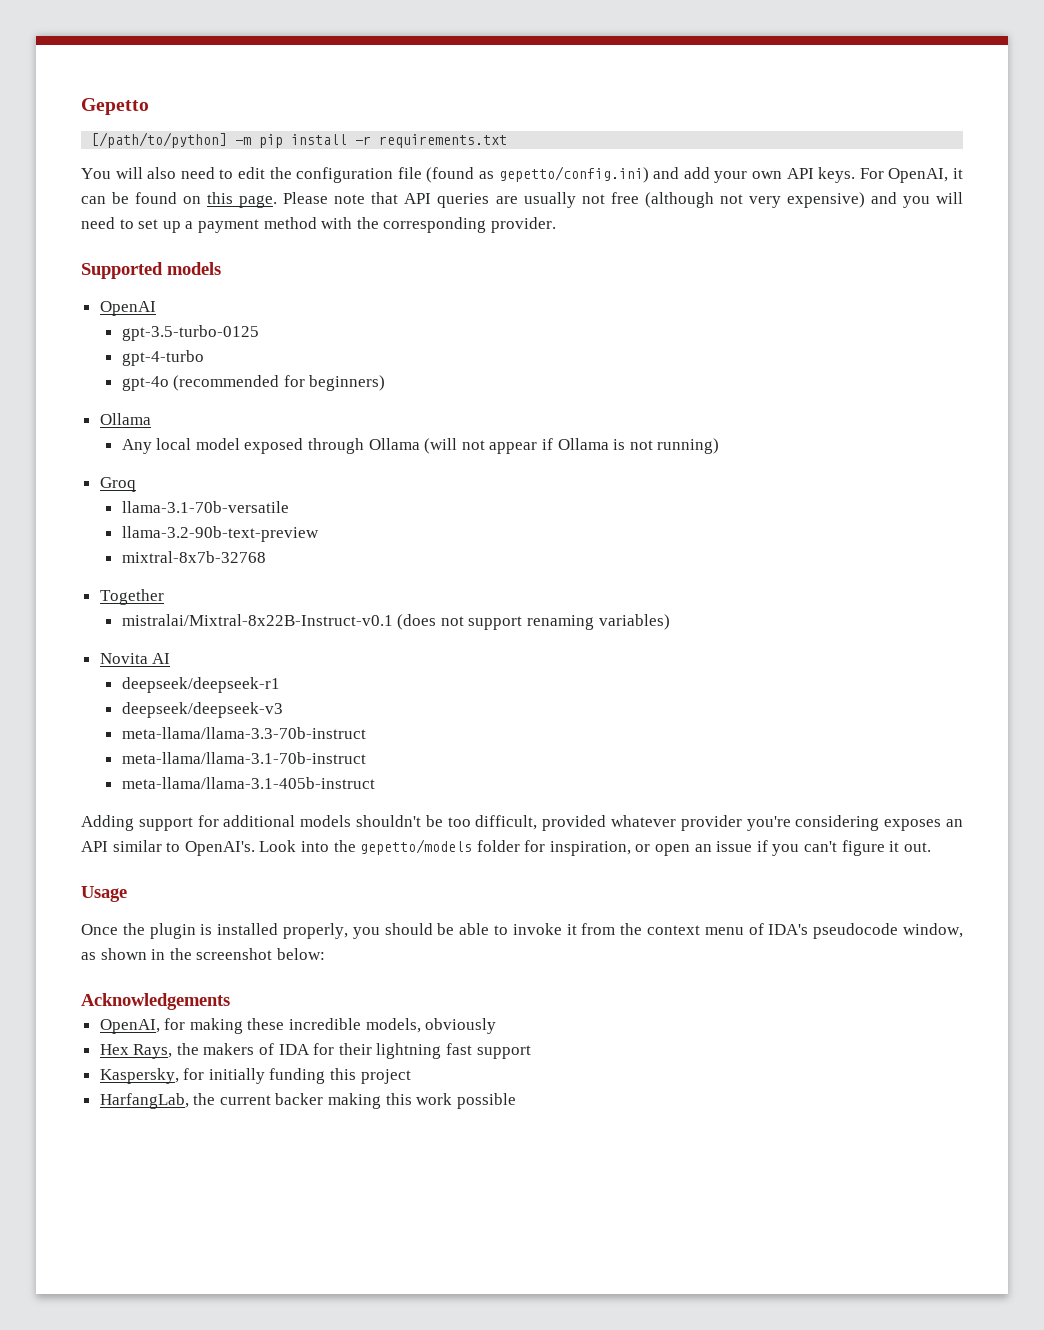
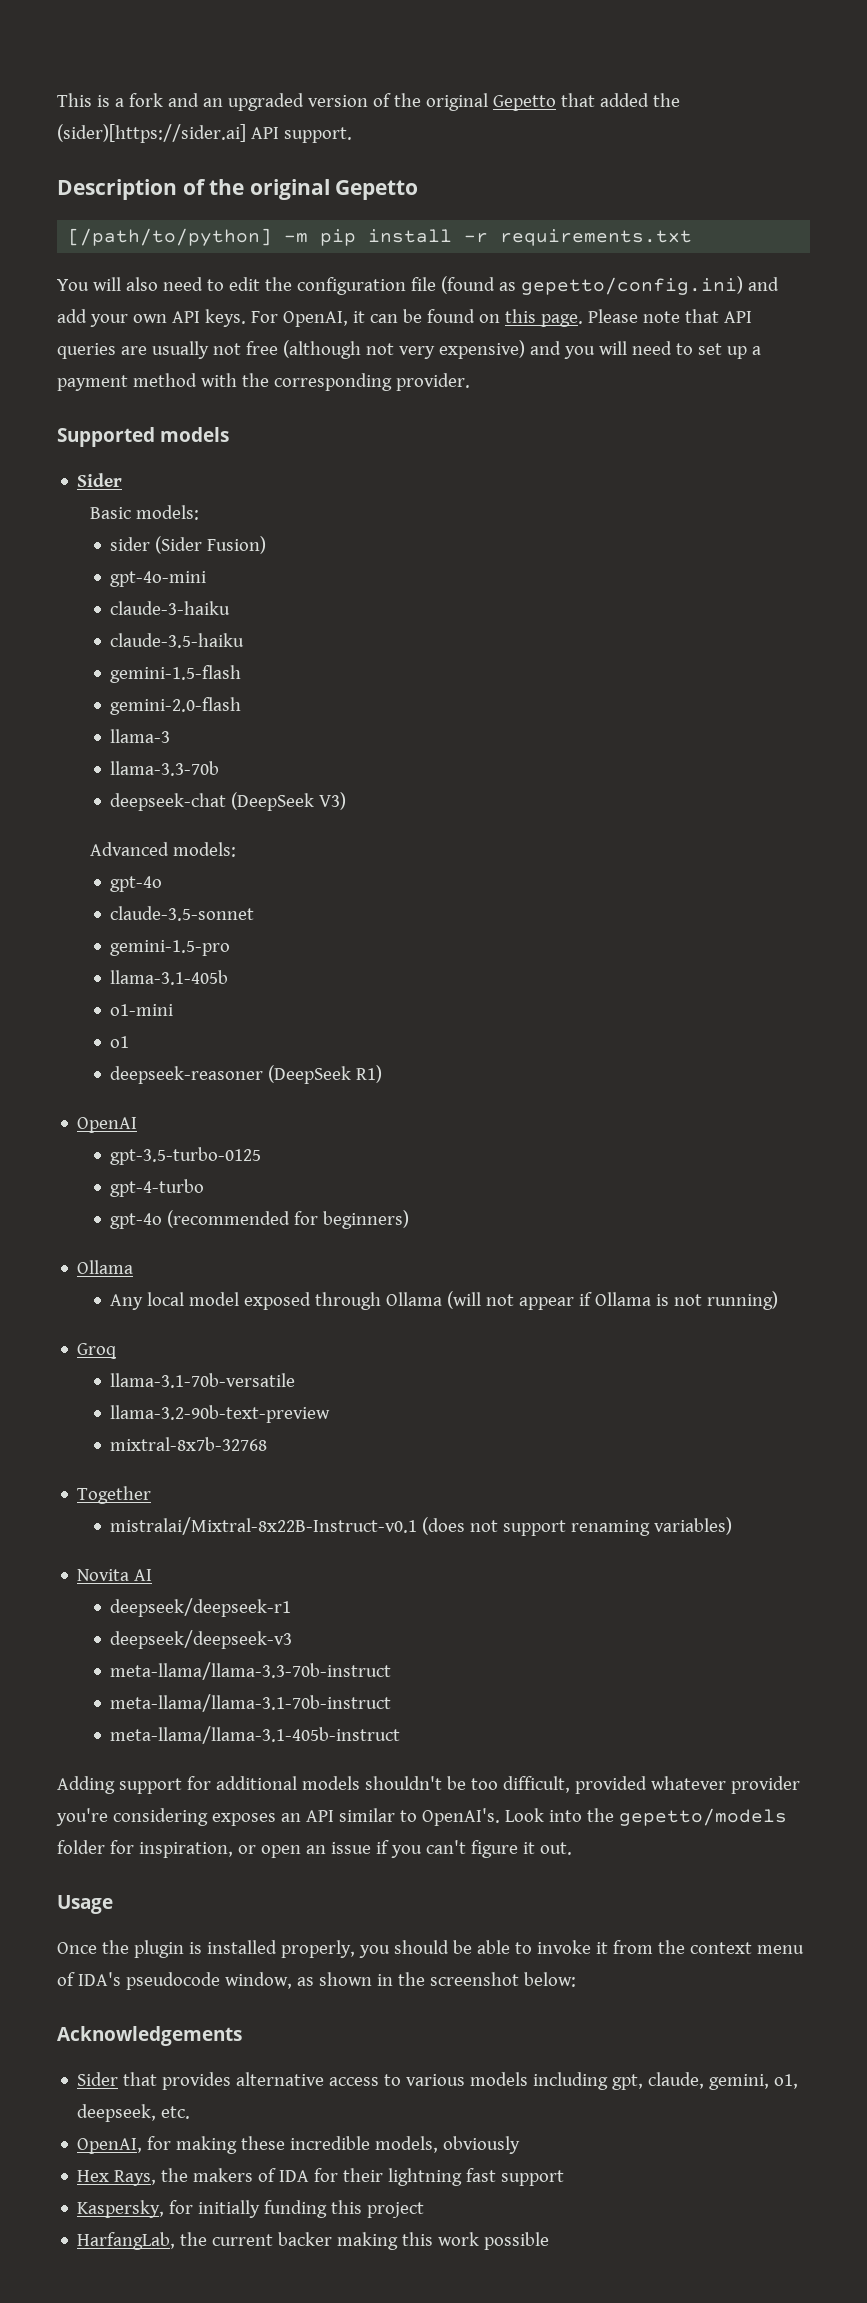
(81, 106) none -> [57,93,680,111] [57,124,352,143] [57,179,330,200] This is a fork and an upgraded version of the original Gepetto that added the (sider)[https://sider.ai] API support. // Description of the original
(221, 268) none -> [77,473,123,487] [90,505,200,520] [110,536,267,554] [110,571,207,587] [110,601,231,615] [110,633,245,648] [110,665,242,683] [110,697,242,715] [110,729,171,743] [110,761,220,776] [110,792,347,811] [90,842,237,857] [110,876,163,892] [110,906,255,921] [110,940,231,956] [110,970,229,985] [110,1004,174,1016] [110,1036,130,1048] [110,1065,383,1084] // Sider // Basic models: // sider (Sider Fusion) // gpt-4o-mini // claude-3-haiku // claude-3.5-haiku // gemini-1.5-flash // gemini-2.0-flash // llama-3 // llama-3.3-70b // deepseek-chat (DeepSeek V3) // Advanced models: // gpt-4o // claude-3.5-sonnet // gemini-1.5-pro // llama-3.1-405b // o1-mini // o1 // deepseek-reasoner (DeepSeek R1)
(230, 1001) none -> [77,2072,799,2090] [77,2104,191,2122] // Sider that provides alternative access to various models including gpt, claude, gemini, o1, deepseek, etc.

